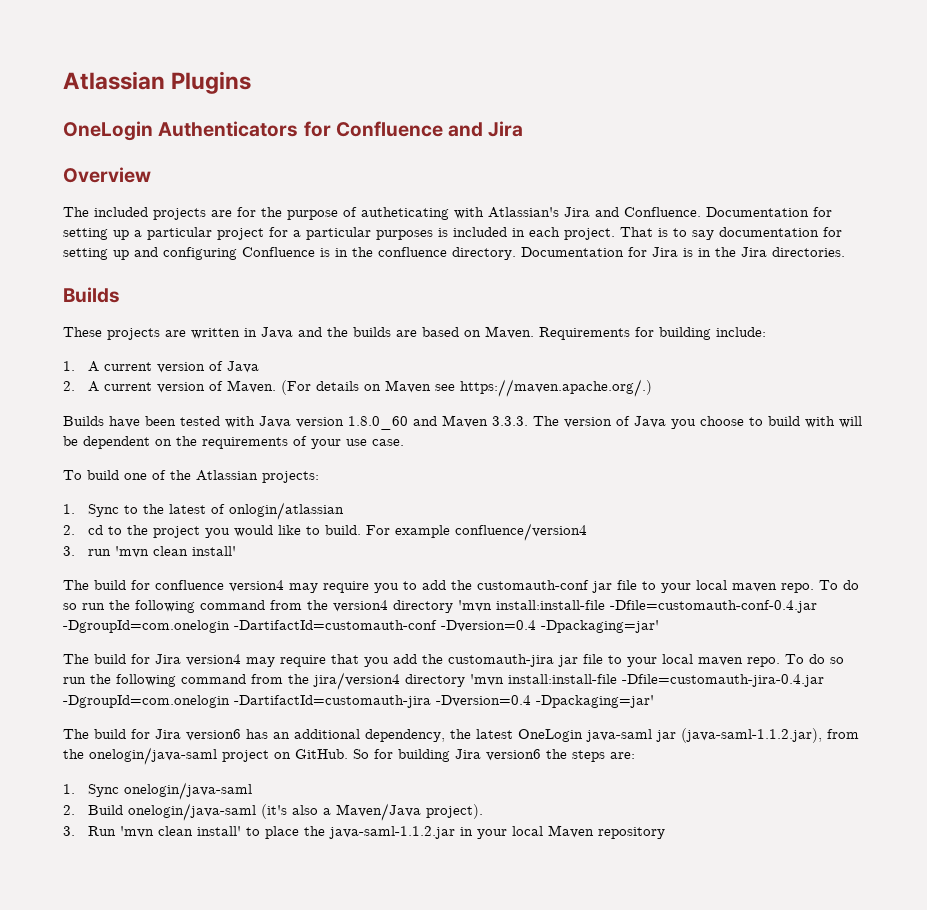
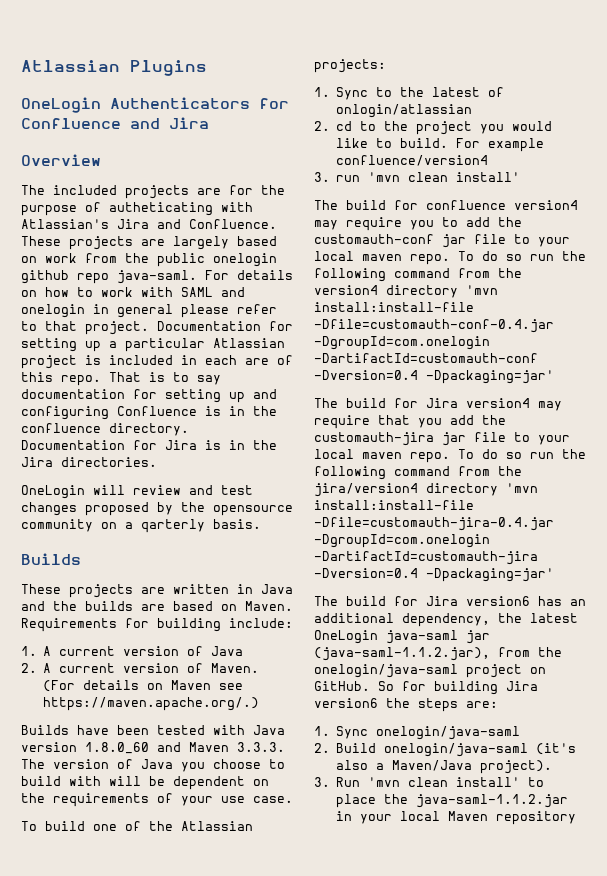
(701, 212) none -> [21,236,277,250] [21,253,277,267] [21,270,293,284] [21,287,245,297] [21,304,277,318] [21,321,149,335] These projects are largely based on work from the public onelogin github repo java-saml. For details on how to work with SAML and onelogin in general please refer to that project.
[217,227,615,240] project for a particular purposes is included in each project. -> [213,338,285,348] [21,355,293,369] [21,372,101,386] Atlassian project is included in each are of this repo.
(845, 252) none -> [21,485,253,499] [21,502,293,516] [21,519,261,533] // OneLogin will review and test changes proposed by the opensource community on a qarterly basis.

